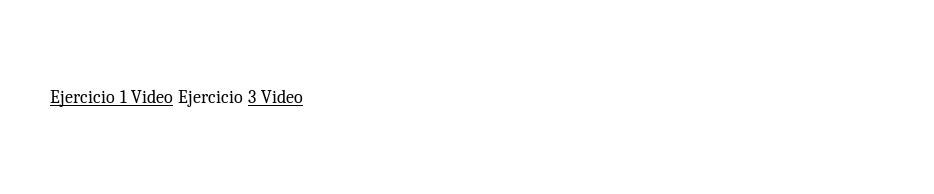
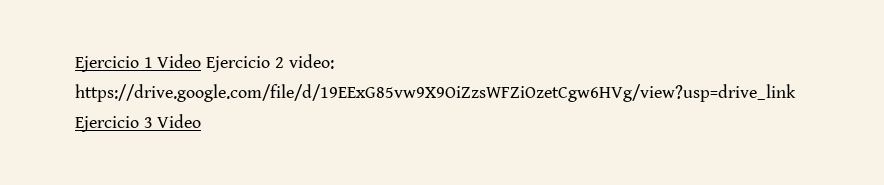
(244, 98) none -> [274,54,334,69] [75,84,796,102] [75,116,139,132] 2 video: https://drive.google.com/file/d/19EExG85vw9X9OiZzsWFZiOzetCgw6HVg/view?usp=drive_link Ejercicio

